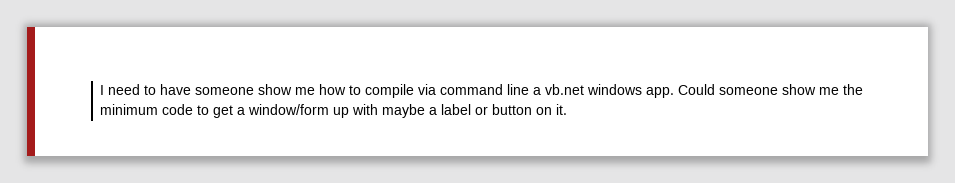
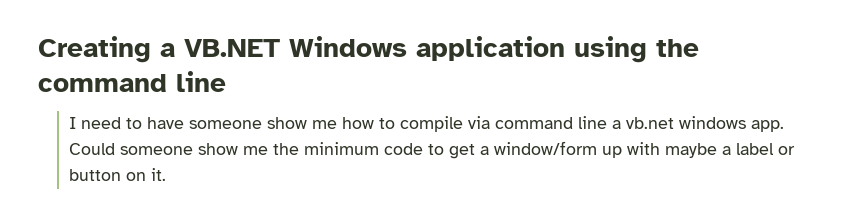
(100, 90) none -> [38,36,699,63] [38,71,226,92] Creating a VB.NET Windows application using the command line //

